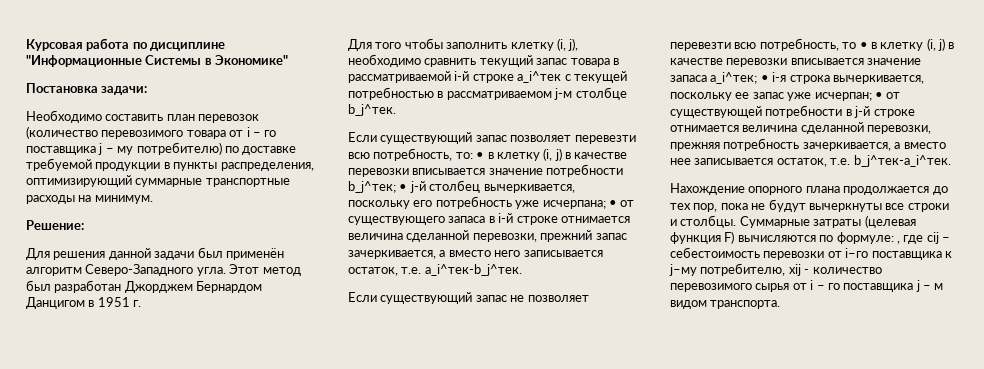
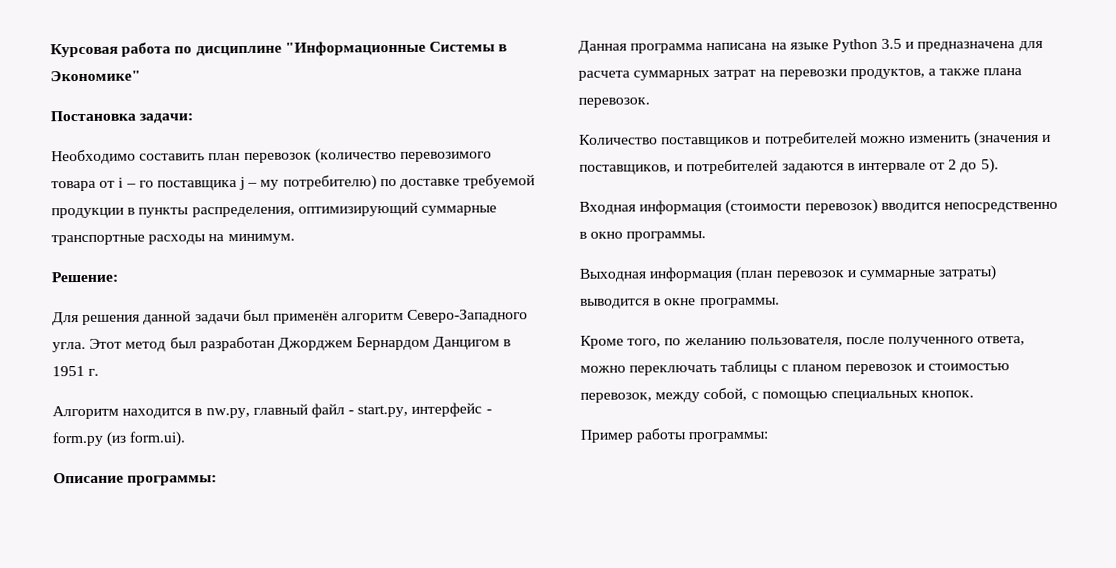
[348,38,579,51] [348,54,619,67] [348,71,627,83] [348,87,627,100] [348,104,396,116] [348,132,636,144] [348,148,628,161] [348,164,624,177] [348,180,575,193] [348,196,635,209] [348,213,630,225] [348,230,627,242] [348,250,603,259] [348,264,522,276] [348,292,589,304] [670,38,955,51] [670,58,922,67] [670,72,924,84] [670,92,901,101] [670,105,915,118] [670,122,932,134] [670,138,946,151] [670,155,951,167] [670,183,948,195] [670,199,949,212] [670,215,916,228] [670,231,950,244] [670,247,952,260] [669,263,882,276] [670,280,944,292] [670,300,781,309] Для того чтобы заполнить клетку (i, j), необходимо сравнить текущий запас товара в рассматриваемой i-й строке a_i^тек с текущей потребностью в рассматриваемом j-м столбце b_j^тек. // Если существующий запас позволяет перевезти всю потребность, то: • в клетку (i, j) в качестве перевозки вписывается значение потребности b_j^тек; • j-й столбец вычеркивается, поскольку его потребность уже исчерпана; • от существующего запаса в i-й строке отнимается величина сделанной перевозки, прежний запас зачеркивается, а вместо него записывается остаток, т.е. a_i^тек-b_j^тек. // Если существующий запас не позволяет перевезти всю потребность, то • в клетку (i, j) в качестве перевозки вписывается значение запаса a_i^тек; • i-я строка вычеркивается, поскольку ее запас уже исчерпан; • от существующей потребности в j-й строке отнимается величина сделанной перевозки, прежняя потребность зачеркивается, а вместо нее записывается остаток, т.е. b_j^тек-a_i^тек. // Нахождение опорного плана продолжается до тех пор, пока не будут вычеркнуты все строки и столбцы. Суммарные затраты (целевая функция F) вычисляются по формуле: , где сij – себестоимость перевозки от i–го поставщика к j–му потребителю, xij - количество перевозимого сырья от i – го поставщика j – м видом транспорта. -> [52,402,492,420] [52,431,187,447] [53,472,218,486] [578,38,1043,54] [578,68,1023,81] [578,97,650,108] [579,130,1052,148] [579,158,999,175] [579,198,1058,215] [579,231,707,242] [579,265,997,282] [580,297,780,309] [580,335,1026,349] [580,360,1011,376] [580,387,975,403] [580,428,769,443] Алгоритм находится в nw.py, главный файл - start.py, интерфейс - form.py (из form.ui). // Описание программы: // Данная программа написана на языке Python 3.5 и предназначена для расчета суммарных затрат на перевозки продуктов, а также плана перевозок. // Количество поставщиков и потребителей можно изменить (значения и поставщиков, и потребителей задаются в интервале от 2 до 5). // Входная информация (стоимости перевозок) вводится непосредственно в окно программы. // Выходная информация (план перевозок и суммарные затраты) выводится в окне программы. // Кроме того, по желанию пользователя, после полученного ответа, можно переключать таблицы с планом перевозок и стоимостью перевозок, между собой, с помощью специальных кнопок. // Пример работы программы:

